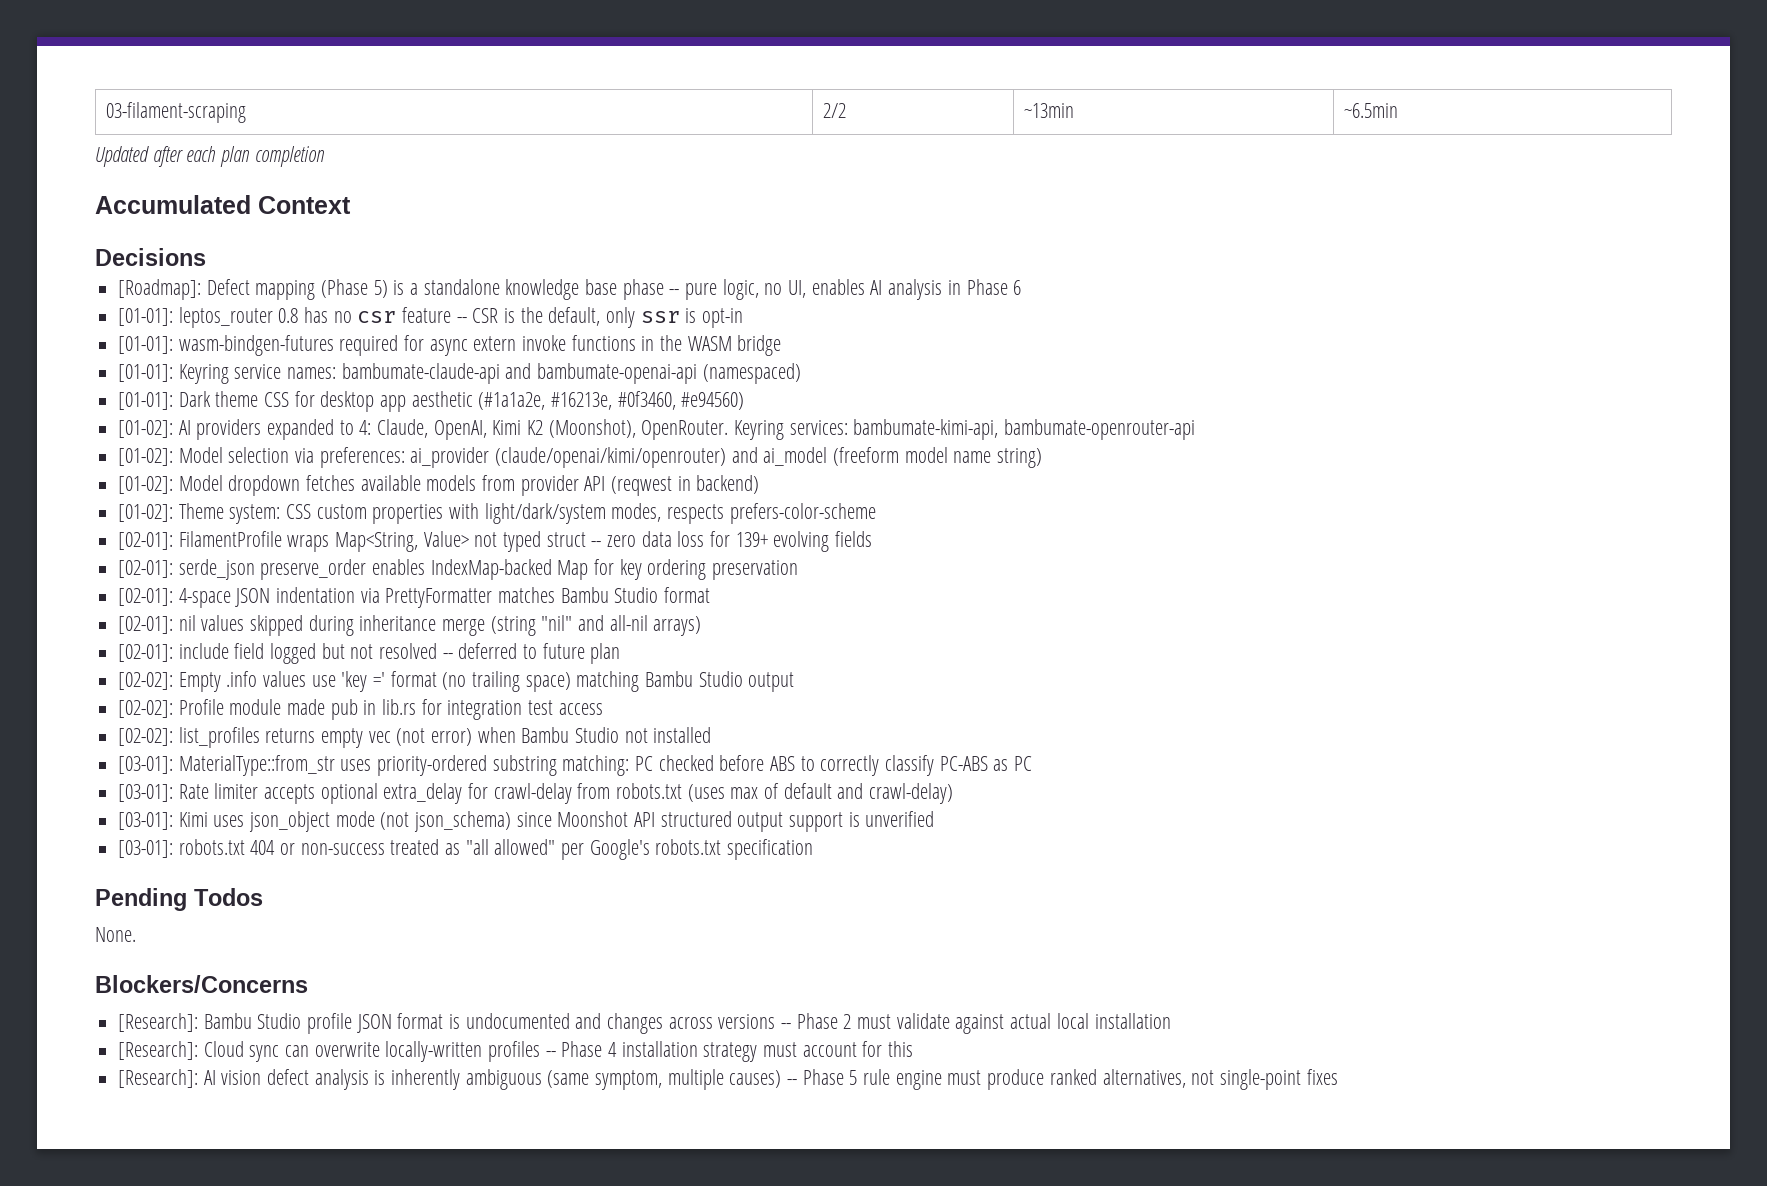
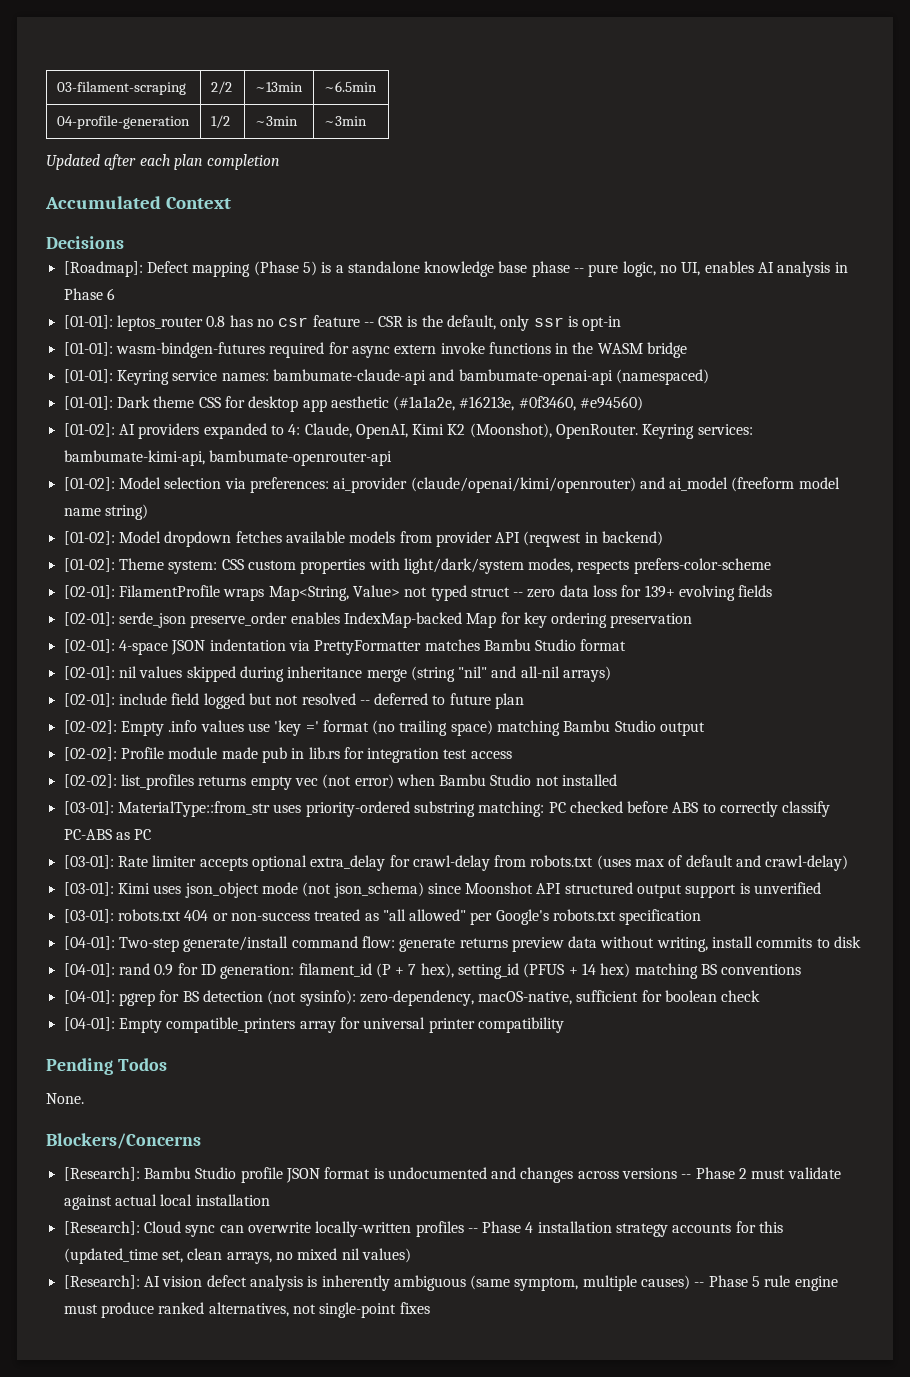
(1398, 110) none -> [56,115,190,129] [210,115,230,128] [254,116,298,126] [323,116,367,126] // 04-profile-generation | 1/2 | ~3min | ~3min
(814, 849) none -> [63,936,862,952] [63,963,802,979] [63,990,761,1006] [63,1017,564,1033] // [04-01]: Two-step generate/install command flow: generate returns preview data without writing, install commits to disk // [04-01]: rand 0.9 for ID generation: filament_id (P + 7 hex), setting_id (PFUS + 14 hex) matching BS conventions // [04-01]: pgrep for BS detection (not sysinfo): zero-dependency, macOS-native, sufficient for boolean check // [04-01]: Empty compatible_printers array for universal printer compatibility
[763,1042,857,1057] must account -> [672,1223,732,1233] accounts
(914, 1049) none -> [63,1248,411,1264] (updated_time set, clean arrays, no mixed nil values)

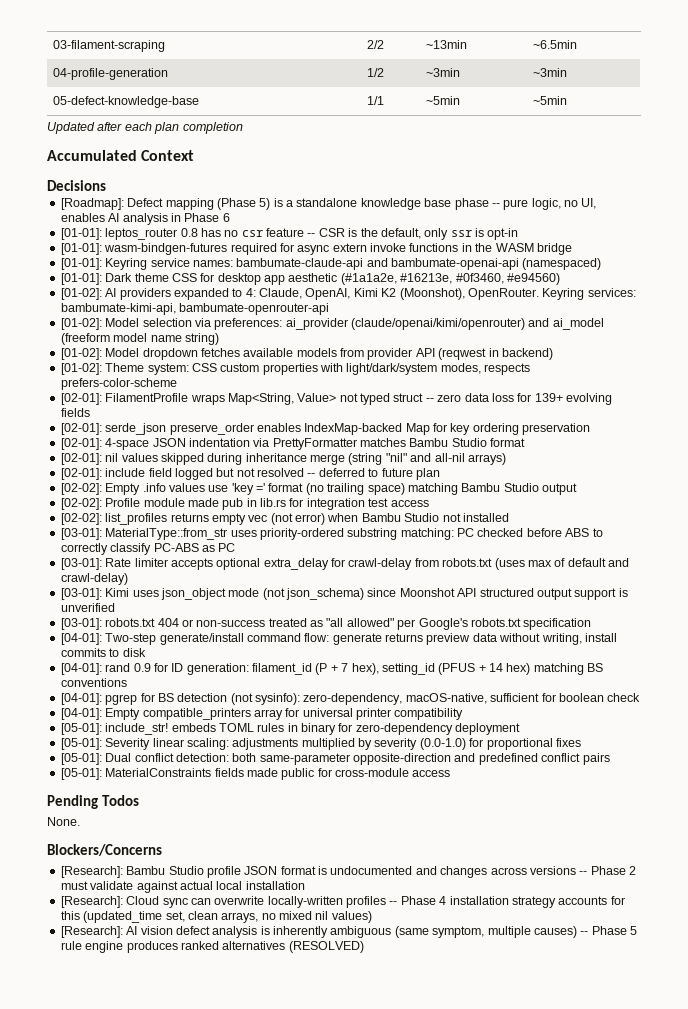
(367, 121) none -> [53,96,200,108] [367,96,385,105] [426,96,461,105] [533,96,568,105] // 05-defect-knowledge-base | 1/1 | ~5min | ~5min
(564, 1025) none -> [60,723,521,735] [60,738,581,750] [60,753,610,765] [60,768,451,780] // [05-01]: include_str! embeds TOML rules in binary for zero-dependency deployment // [05-01]: Severity linear scaling: adjustments multiplied by severity (0.0-1.0) for proportional fixes // [05-01]: Dual conflict detection: both same-parameter opposite-direction and predefined conflict pairs // [05-01]: MaterialConstraints fields made public for cross-module access
[63,1302,430,1318] must produce ranked alternatives, not single-point fixes -> [126,941,364,953] produces ranked alternatives (RESOLVED)

